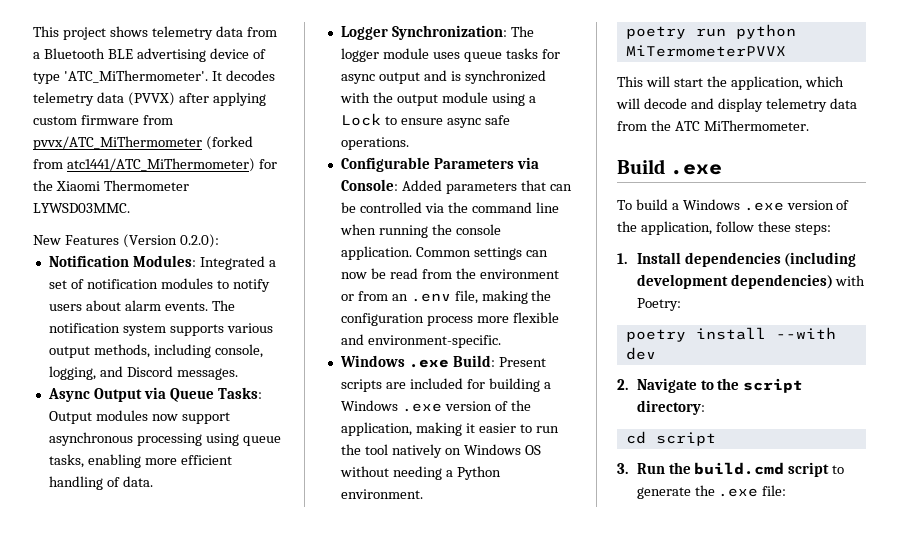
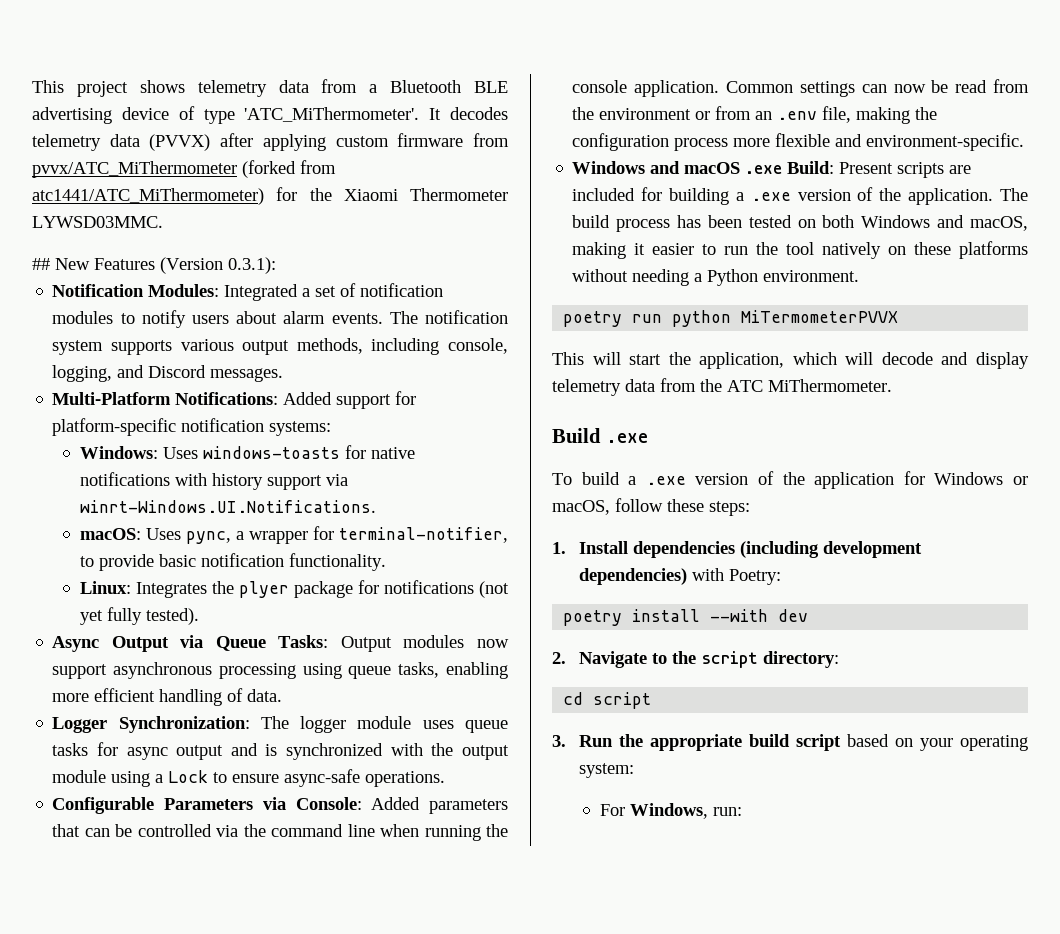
(130, 208) none -> [32,258,50,270] ##
[179,234,219,248] 0.2.0): -> [228,257,276,274] 0.3.1):
(238, 374) none -> [52,391,417,409] [52,418,332,436] [79,445,415,459] [79,472,348,490] [79,500,376,513] [79,526,508,544] [79,553,386,571] [79,580,510,598] [79,607,199,625] // Multi-Platform Notifications: Added support for platform-specific notification systems: // Windows: Uses windows-toasts for native notifications with history support via winrt-Windows.UI.Notifications. // macOS: Uses pync, a wrapper for terminal-notifier, to provide basic notification functionality. // Linux: Integrates the plyer package for notifications (not yet fully tested).
[446,115,510,128] async safe -> [284,769,361,787] async-safe
(405, 361) none -> [650,161,741,174] and macOS
[340,400,531,412] [340,422,412,436] Windows .exe version of the application, -> [750,187,1028,205] [572,215,1028,232] .exe version of the application. The build process has been tested on both Windows and macOS,
[463,444,541,455] Windows OS -> [914,241,1028,259] these platforms
[682,199,850,211] [617,221,712,235] Windows .exe version of the application, -> [645,471,1028,489] [552,500,610,515] .exe version of the application for Windows or macOS,
[694,462,845,477] [636,485,787,499] build.cmd script to generate the .exe file: -> [650,734,1028,751] [579,763,635,778] [599,803,742,819] appropriate build script based on your operating system: // For Windows, run:

